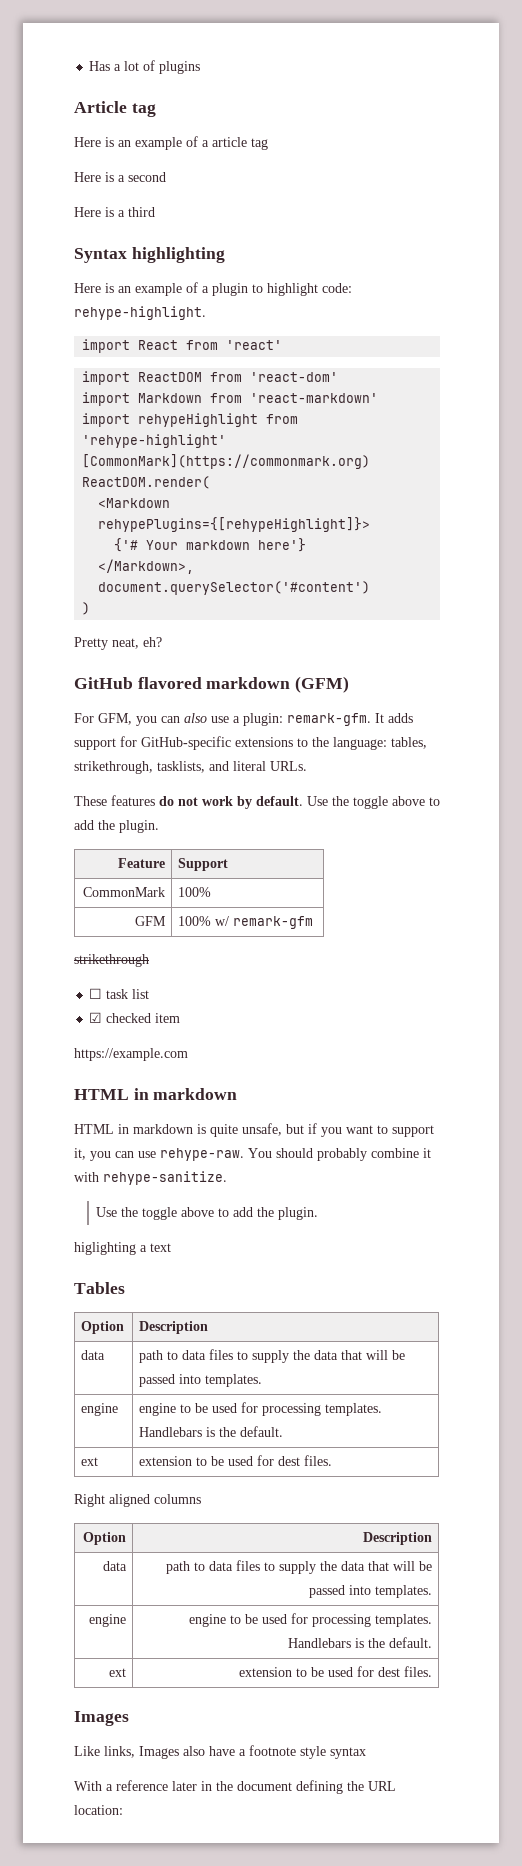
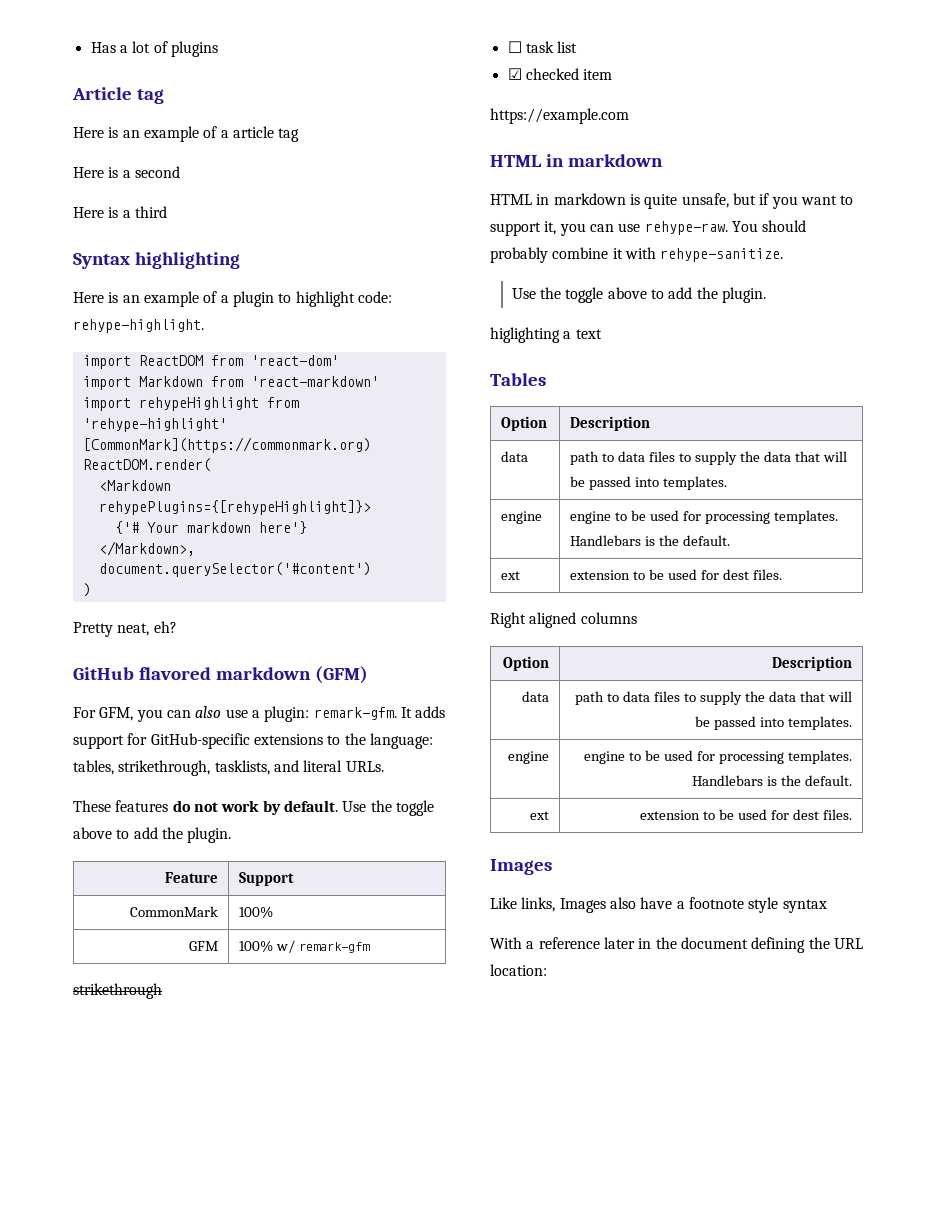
[82,339,283,353] // import React from 'react' -> (204, 326) none

